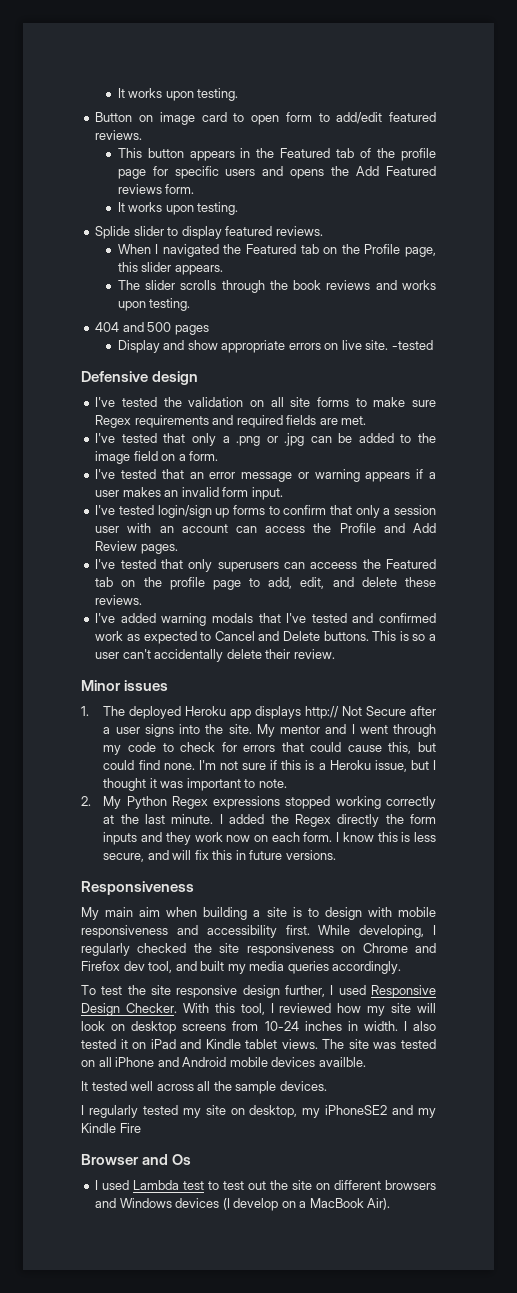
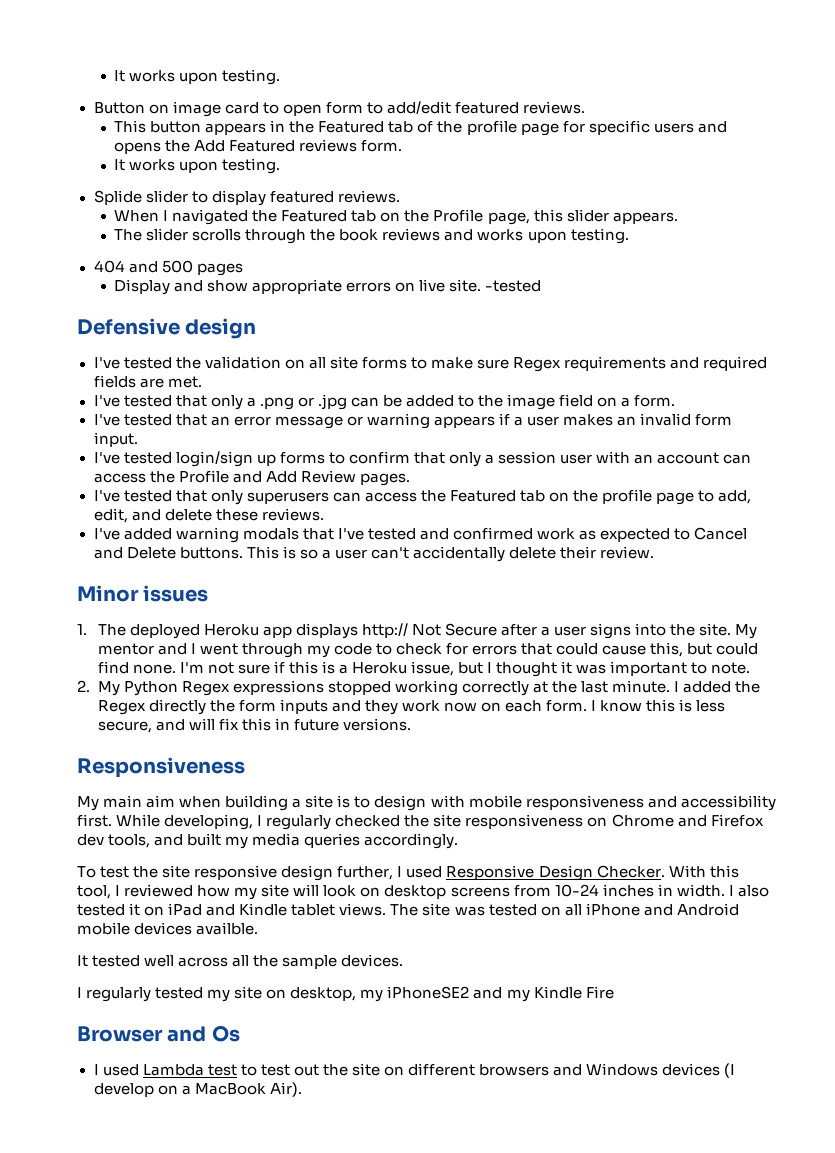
[310,562,358,569] acceess -> [364,492,417,502] access
[148,961,173,973] tool, -> [108,834,151,848] tools,

